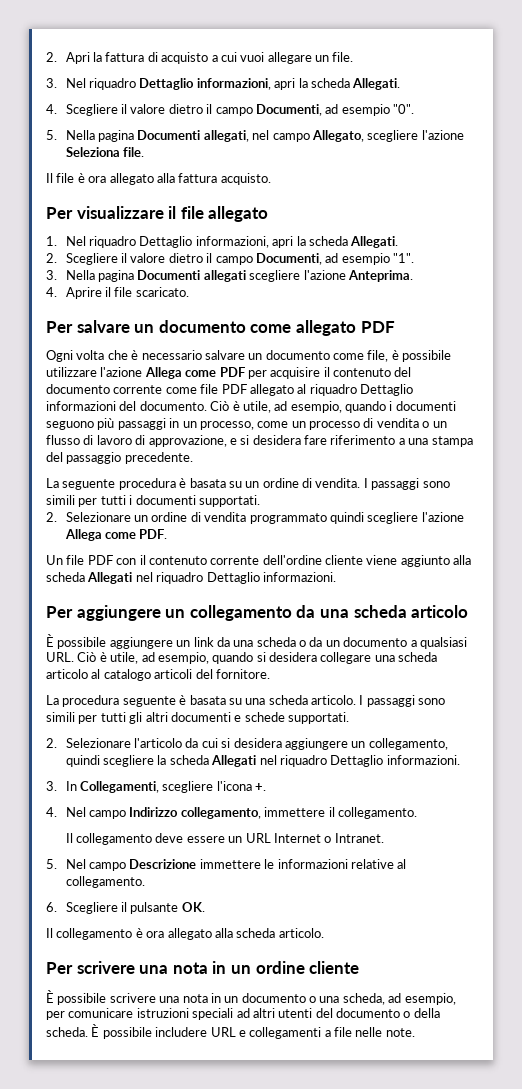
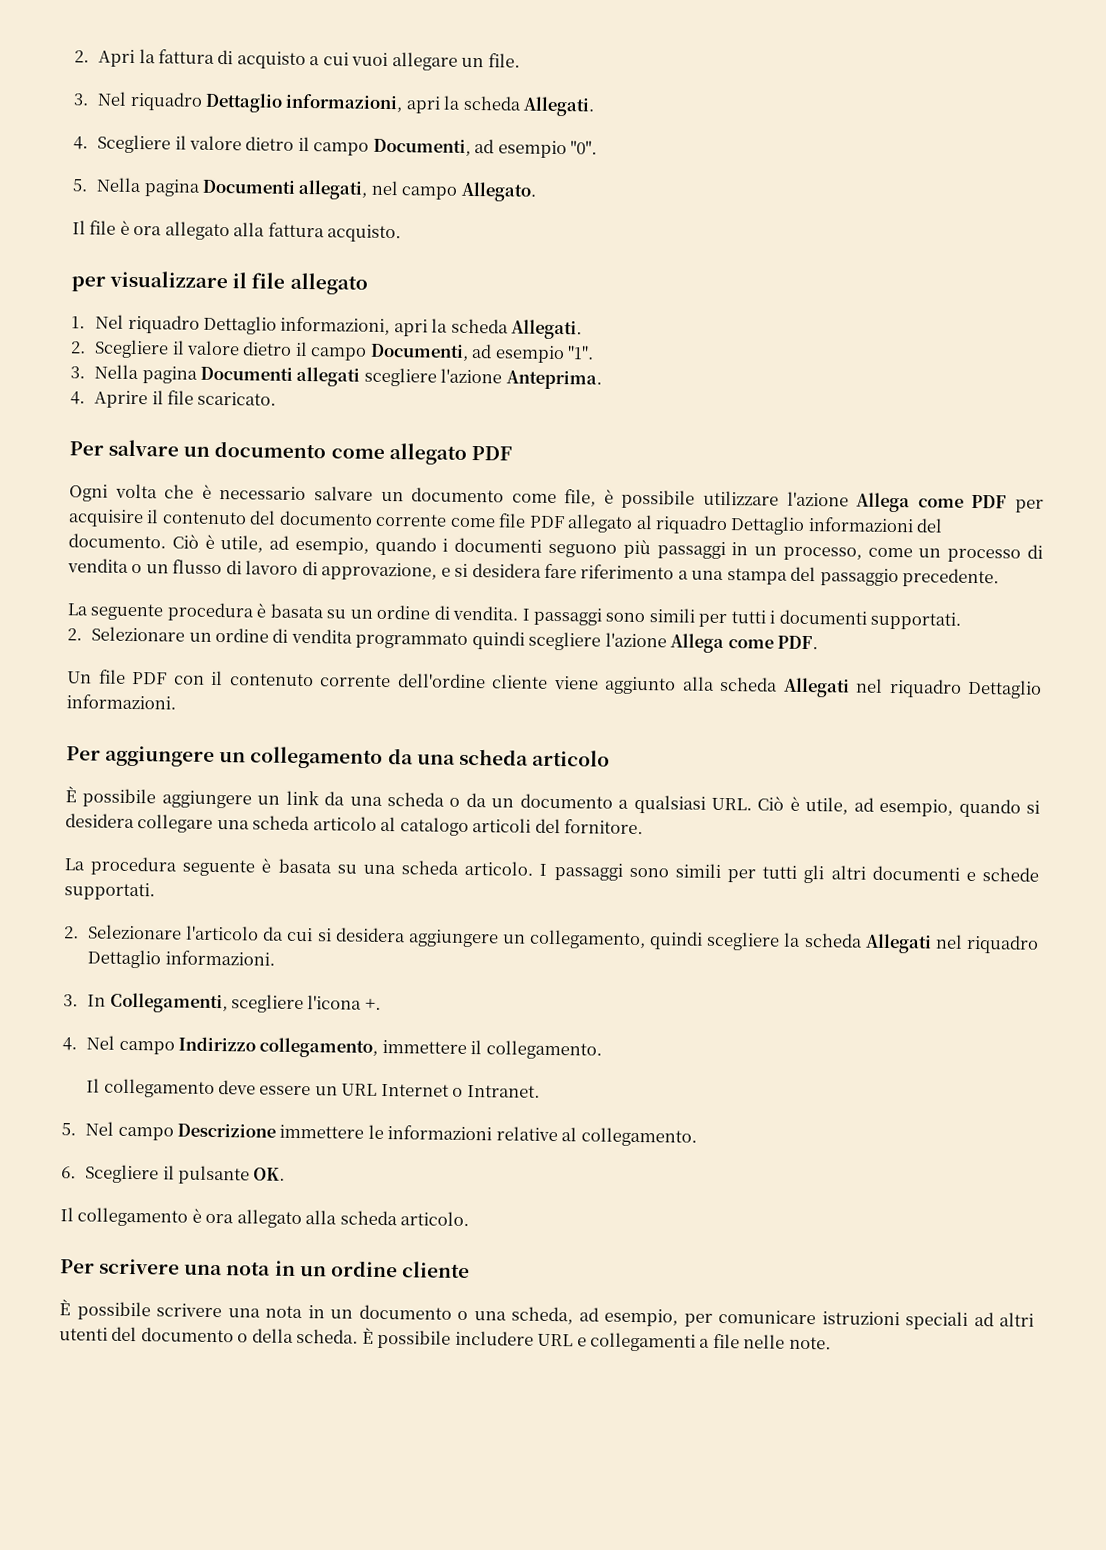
[311,130,464,142] [65,147,145,157] Allegato, scegliere l'azione Seleziona file. -> [460,181,537,202] Allegato.
[46,207,73,219] Per -> [71,276,106,292] per

